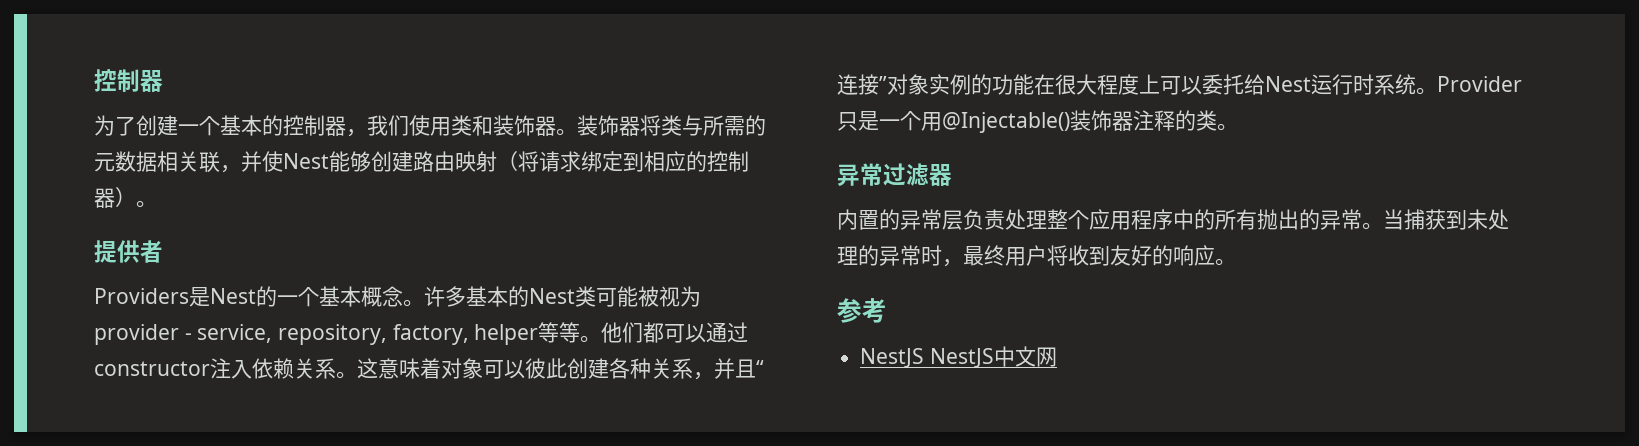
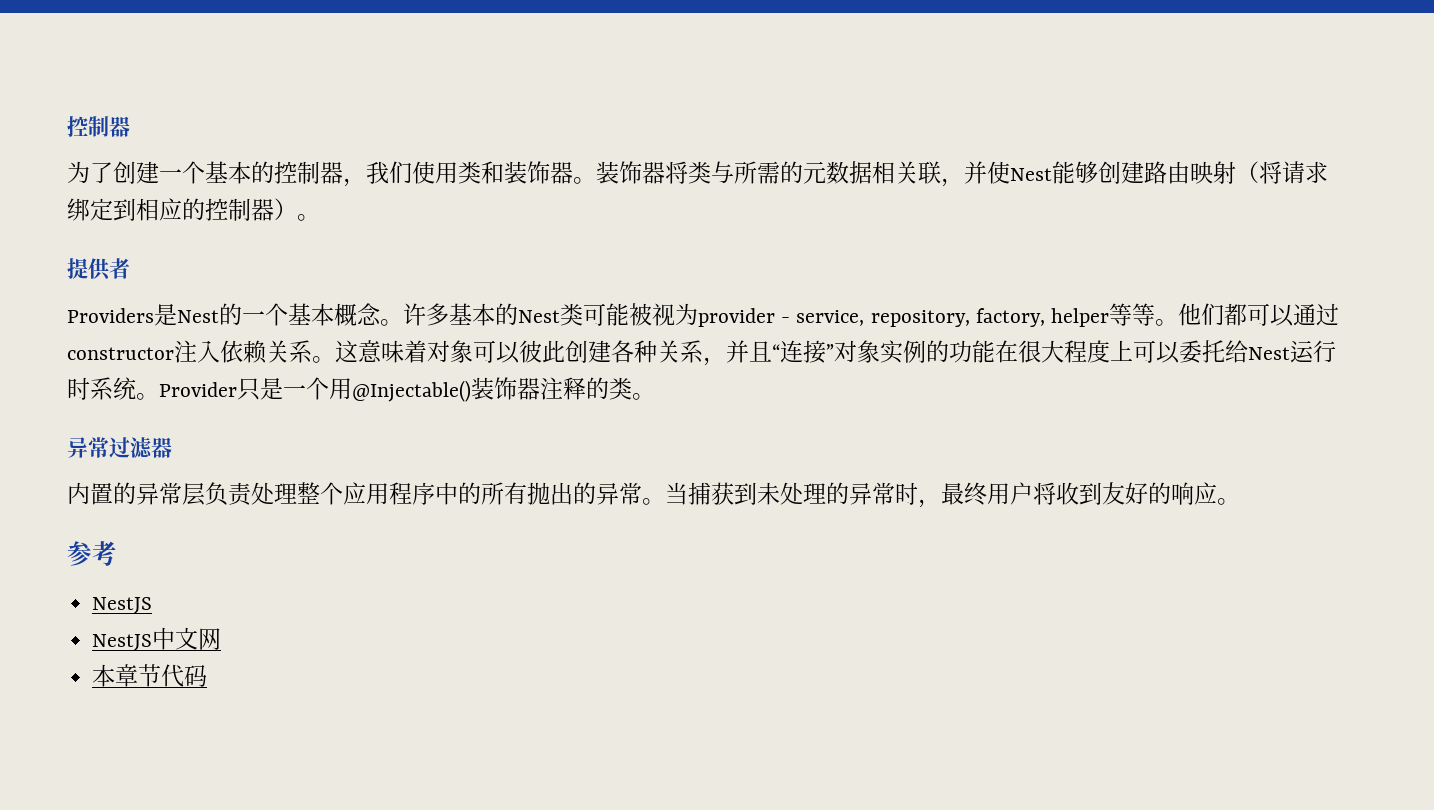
(925, 358) none -> (153, 605) //
(1057, 357) none -> [92,664,208,687] // 本章节代码

